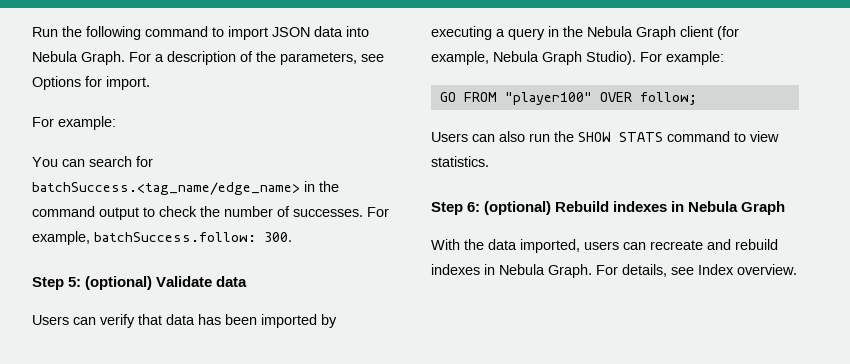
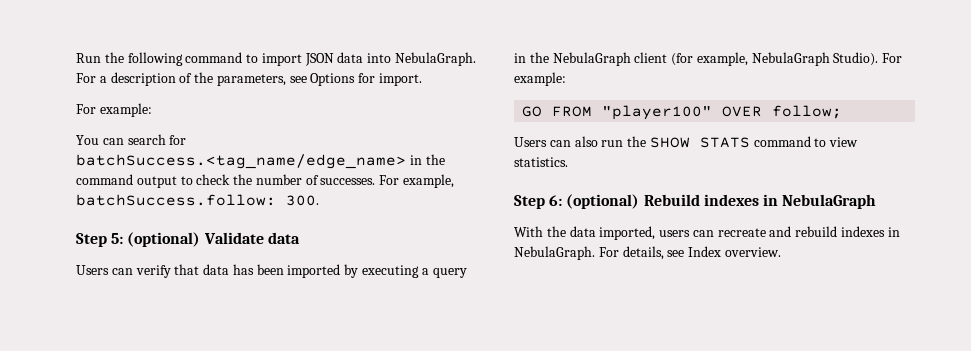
[32,51,125,65] Nebula Graph. -> [395,52,477,66] NebulaGraph.
[587,26,676,40] Nebula Graph -> [552,52,631,66] NebulaGraph
[493,51,582,65] Nebula Graph -> [751,52,830,66] NebulaGraph
[688,201,786,215] Nebula Graph -> [782,194,877,209] NebulaGraph
[499,264,592,278] Nebula Graph. -> [514,246,595,260] NebulaGraph.

